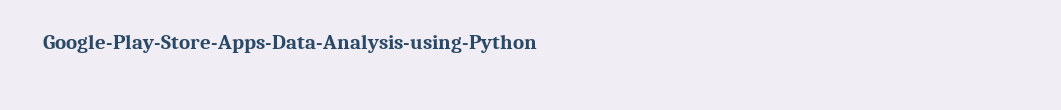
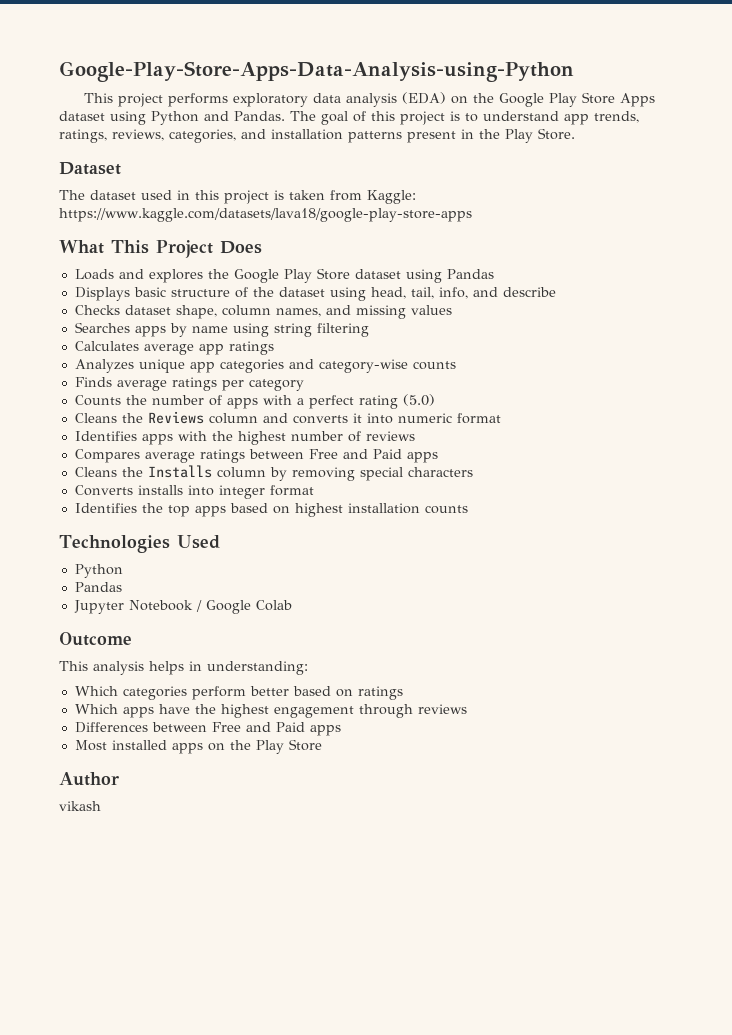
(537, 43) none -> [84,92,656,107] [59,111,639,125] [59,128,575,143] [59,162,121,175] [59,190,416,204] [59,208,472,222] [59,240,262,258] [74,268,494,283] [74,287,556,301] [74,305,452,319] [74,322,369,337] [74,341,274,355] [74,359,456,373] [74,377,304,391] [74,394,435,409] [74,411,501,424] [74,431,415,445] [74,449,438,463] [74,465,473,481] [74,485,314,499] [74,503,468,517] [59,535,220,553] [74,564,123,578] [74,582,122,592] [73,600,292,614] [59,632,132,646] [59,661,308,675] [74,686,403,700] [74,704,467,718] [74,722,341,736] [74,739,322,754] [59,772,119,786] [59,801,101,811] // This project performs exploratory data analysis (EDA) on the Google Play Store Apps dataset using Python and Pandas. The goal of this project is to understand app trends, ratings, reviews, categories, and installation patterns present in the Play Store. // Dataset // The dataset used in this project is taken from Kaggle: https://www.kaggle.com/datasets/lava18/google-play-store-apps // What This Project Does // Loads and explores the Google Play Store dataset using Pandas // Displays basic structure of the dataset using head, tail, info, and describe // Checks dataset shape, column names, and missing values // Searches apps by name using string filtering // Calculates average app ratings // Analyzes unique app categories and category-wise counts // Finds average ratings per category // Counts the number of apps with a perfect rating (5.0) // Cleans the Reviews column and converts it into numeric format // Identifies apps with the highest number of reviews // Compares average ratings between Free and Paid apps // Cleans the Installs column by removing special characters // Converts installs into integer format // Identifies the top apps based on highest installation counts // Technologies Used // Python // Pandas // Jupyter Notebook / Google Colab // Outcome // This analysis helps in understanding: // Which categories perform better based on ratings // Which apps have the highest engagement through reviews // Differences between Free and Paid apps // Most installed apps on the Play Store // Author // vikash

